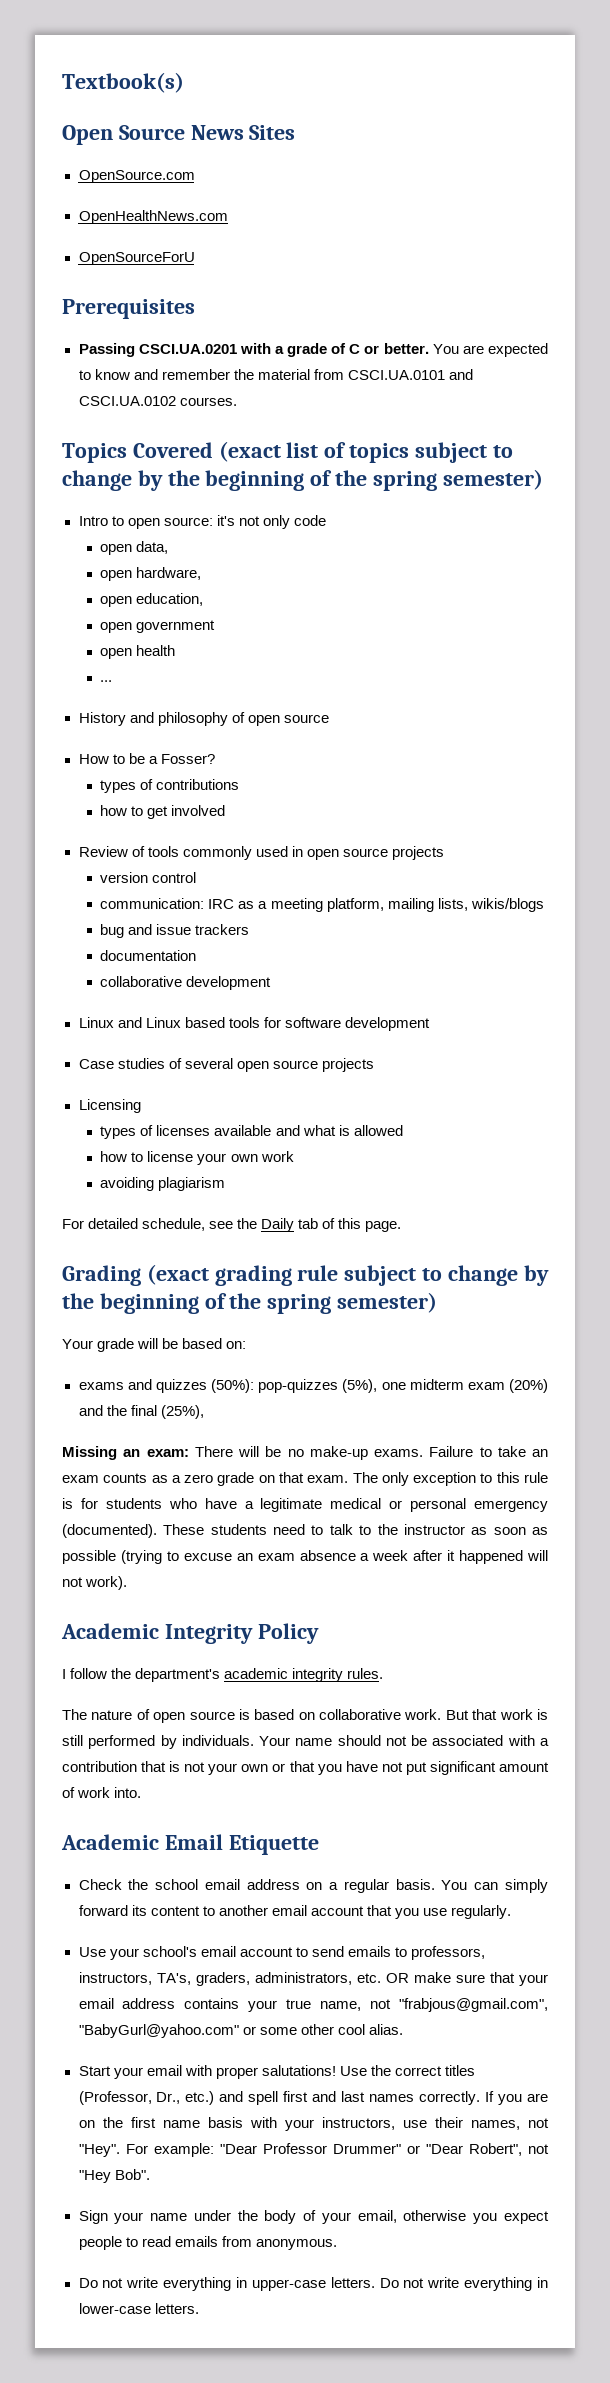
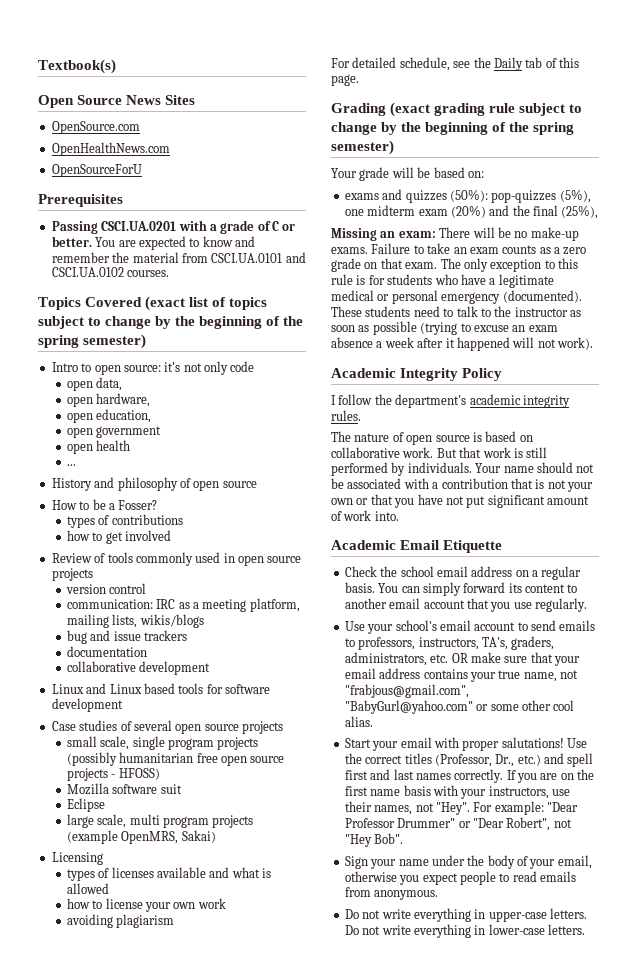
(374, 1065) none -> [66,736,259,750] [66,752,285,766] [66,768,160,781] [66,783,182,795] [66,798,105,812] [66,814,254,828] [66,830,216,844] // small scale, single program projects (possibly humanitarian free open source projects - HFOSS) // Mozilla software suit // Eclipse // large scale, multi program projects (example OpenMRS, Sakai)

